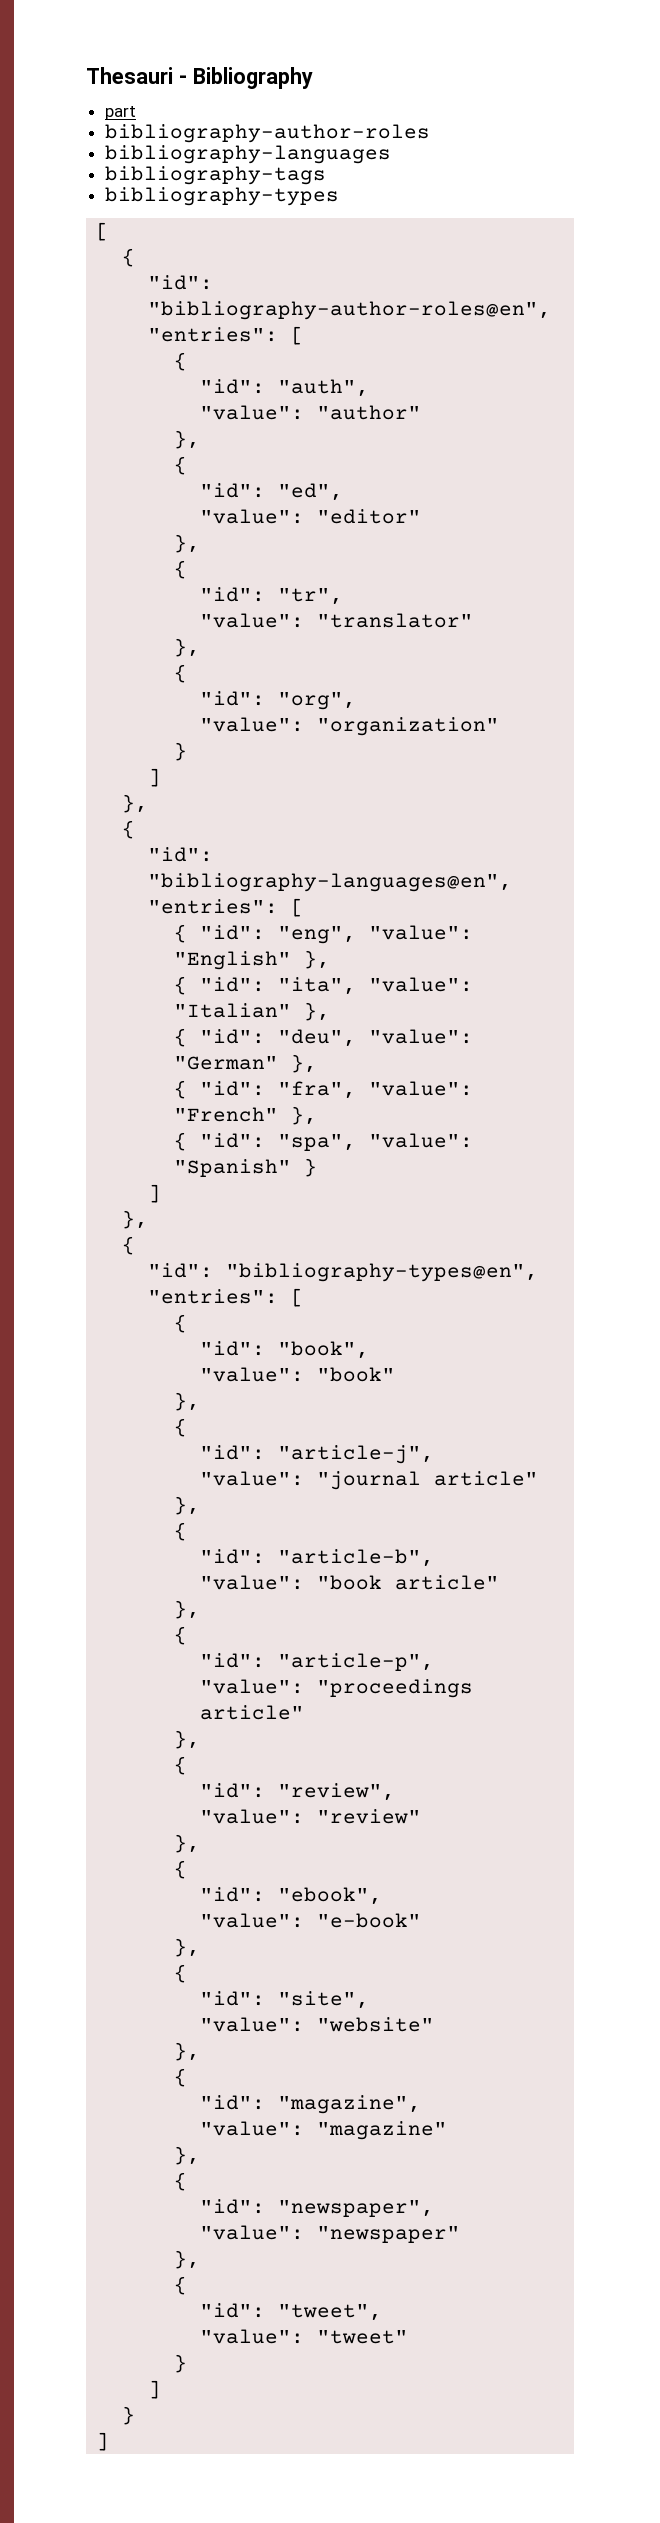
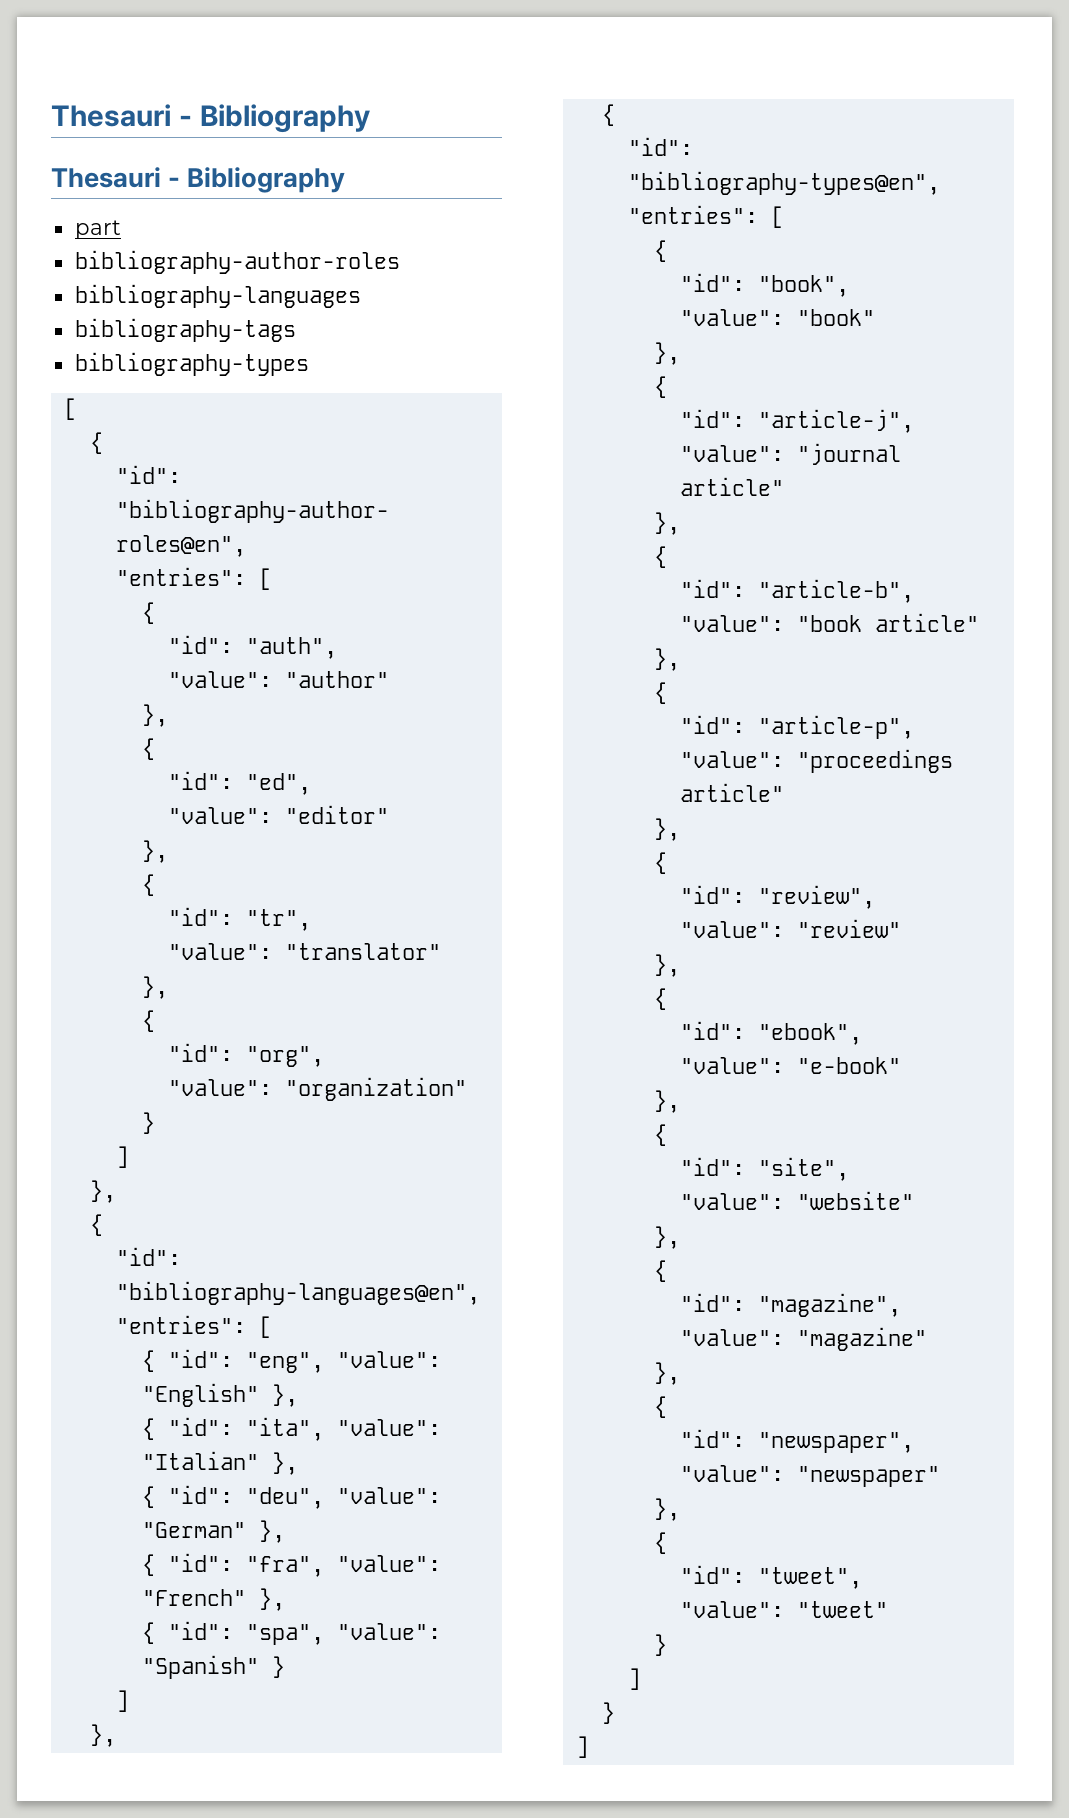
[86,67,313,89] Thesauri - Bibliography -> [51,104,370,133] [51,167,346,193] Thesauri - Bibliography // Thesauri - Bibliography

